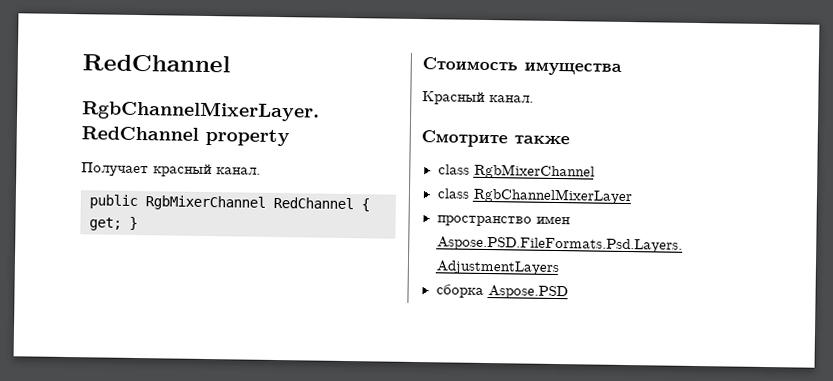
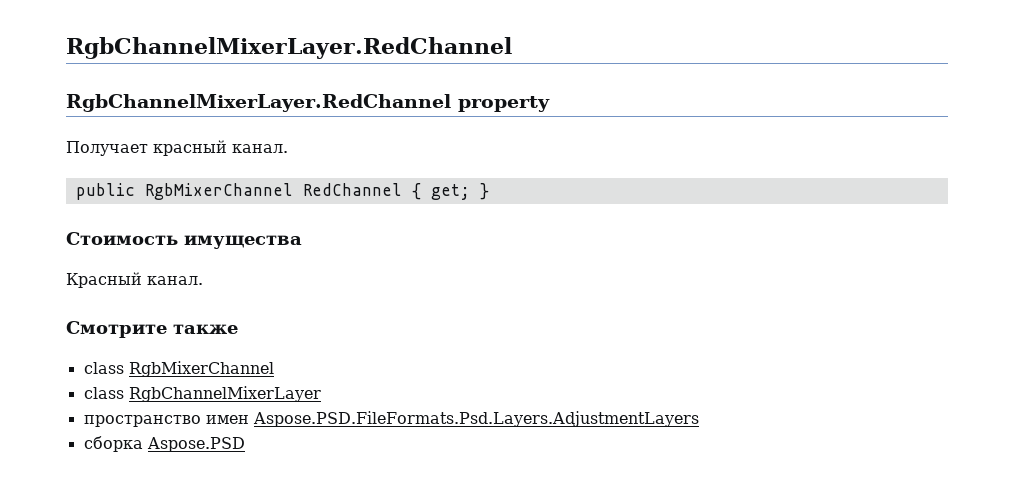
[82,54,231,73] RedChannel -> [66,37,512,59] RgbChannelMixerLayer.RedChannel

